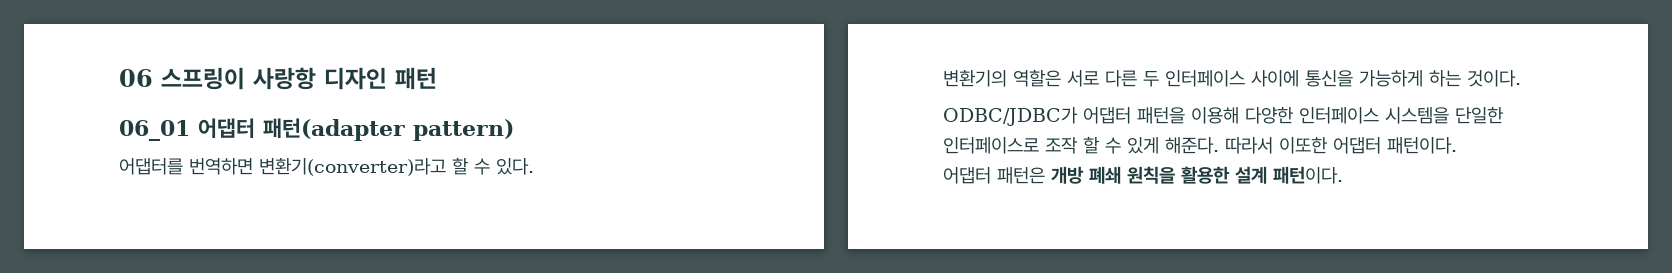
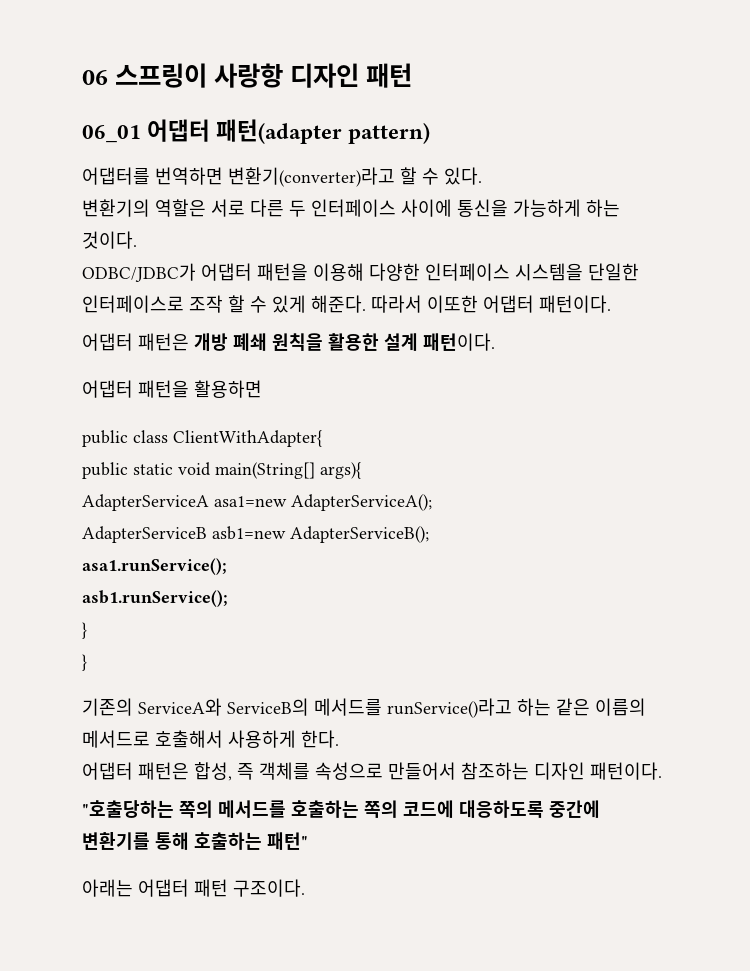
(1343, 175) none -> [82,380,262,398] [82,430,322,447] [82,462,361,479] [82,494,432,511] [82,526,429,543] [82,558,227,575] [82,590,228,607] [82,622,87,639] [82,654,87,671] [82,698,646,718] [82,730,339,748] [82,762,662,781] [82,800,600,818] [82,832,308,850] [82,879,305,897] // 어댑터 패턴을 활용하면 // public class ClientWithAdapter{ // public static void main(String[] args){ // AdapterServiceA asa1=new AdapterServiceA(); // AdapterServiceB asb1=new AdapterServiceB(); // asa1.runService(); // asb1.runService(); // } // } // 기존의 ServiceA와 ServiceB의 메서드를 runService()라고 하는 같은 이름의 메서드로 호출해서 사용하게 한다. // 어댑터 패턴은 합성, 즉 객체를 속성으로 만들어서 참조하는 디자인 패턴이다. // "호출당하는 쪽의 메서드를 호출하는 쪽의 코드에 대응하도록 중간에 변환기를 통해 호출하는 패턴" // 아래는 어댑터 패턴 구조이다.

